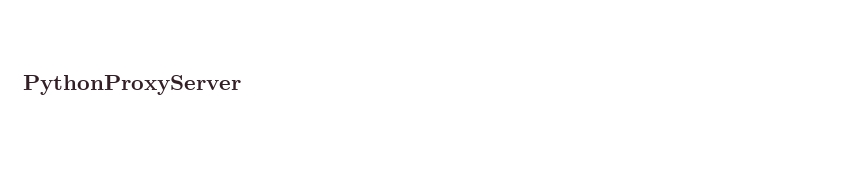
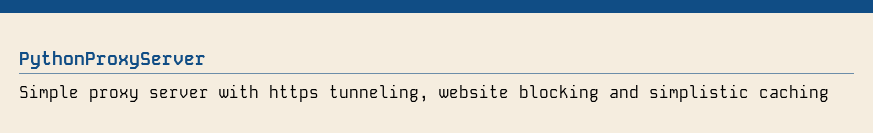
(241, 85) none -> [19,84,829,102] // Simple proxy server with https tunneling, website blocking and simplistic caching

